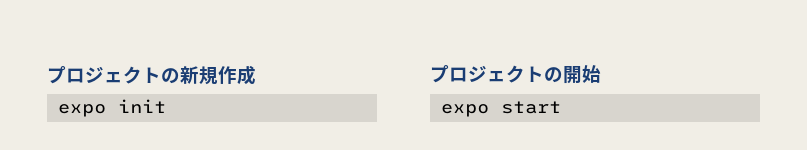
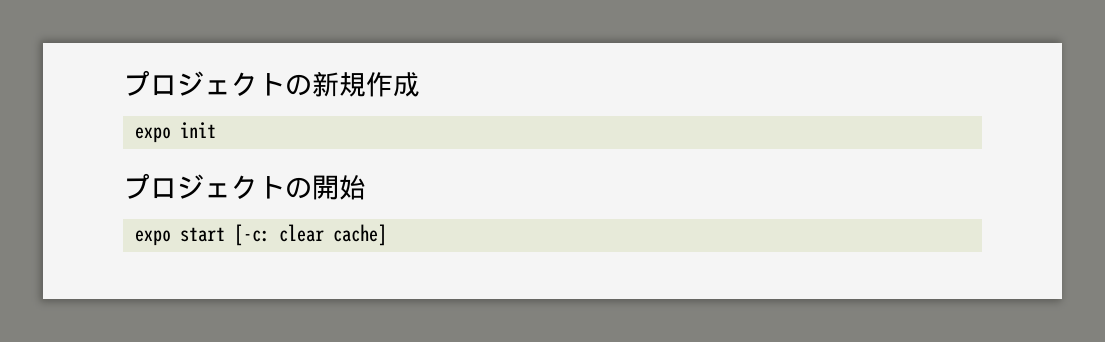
(561, 107) none -> [234,224,387,246] [-c: clear cache]

